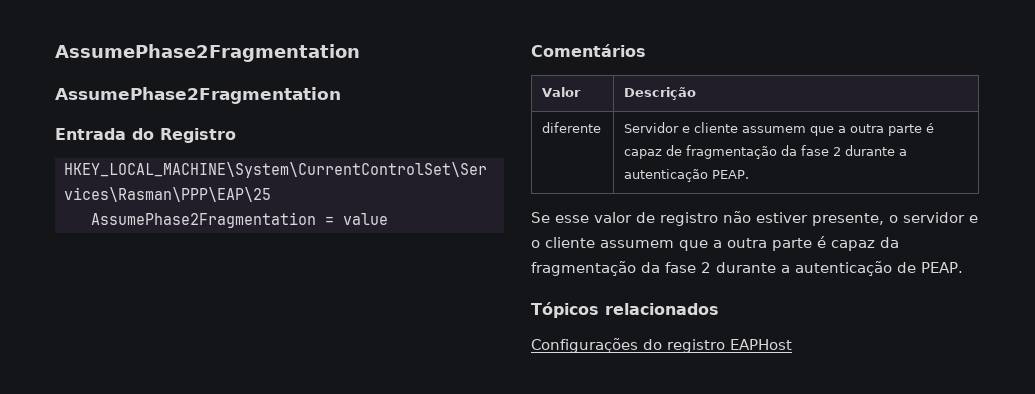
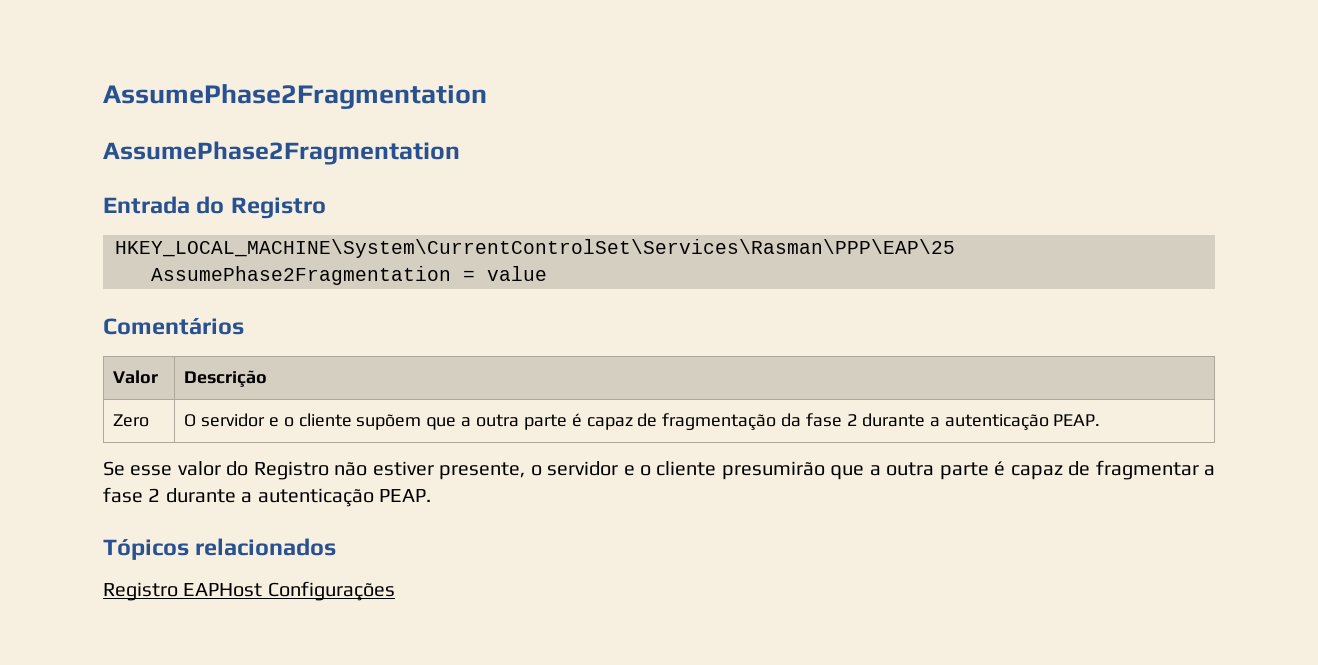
[542,122,602,133] [624,122,807,133] diferente | Servidor e cliente assumem -> [113,414,150,427] [184,413,422,430] Zero | O servidor e o cliente supõem
[636,212,718,226] de registro -> [226,461,329,480] do Registro
[600,236,899,251] [531,261,916,276] assumem que a outra parte é capaz da fragmentação da fase 2 durante a autenticação de -> [721,460,1216,480] [103,487,374,507] presumirão que a outra parte é capaz de fragmentar a fase 2 durante a autenticação
[531,338,792,353] Configurações do registro EAPHost -> [103,581,395,601] Registro EAPHost Configurações

